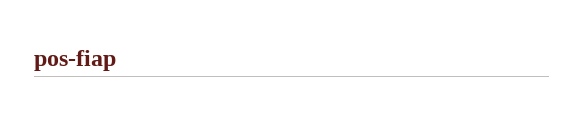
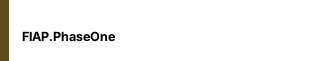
[34,50,116,71] pos-fiap -> [22,31,116,42] FIAP.PhaseOne

